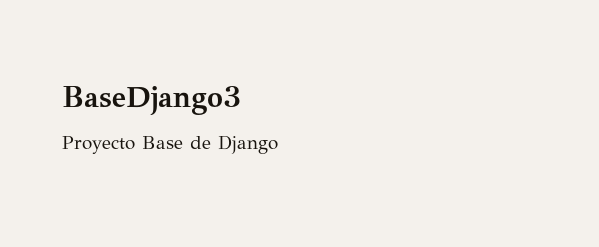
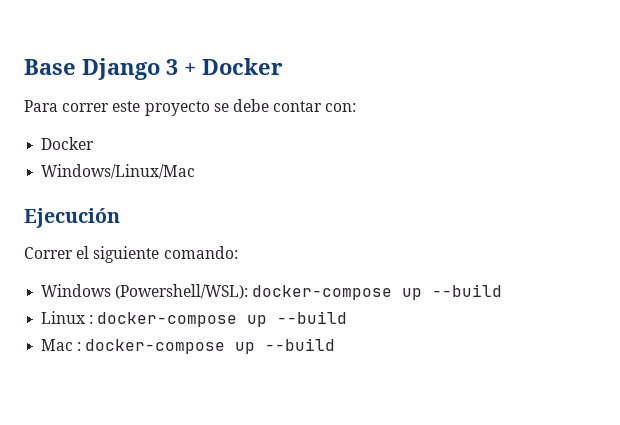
[62,86,241,115] [62,135,278,154] BaseDjango3 // Proyecto Base de Django -> [24,58,283,80] [24,99,357,116] [41,137,95,150] [41,164,196,179] [24,208,120,228] [24,246,238,263] [41,284,503,300] [41,311,348,327] [41,338,336,354] Base Django 3 + Docker // Para correr este proyecto se debe contar con: // Docker // Windows/Linux/Mac // Ejecución // Correr el siguiente comando: // Windows (Powershell/WSL): docker-compose up --build // Linux : docker-compose up --build // Mac : docker-compose up --build

